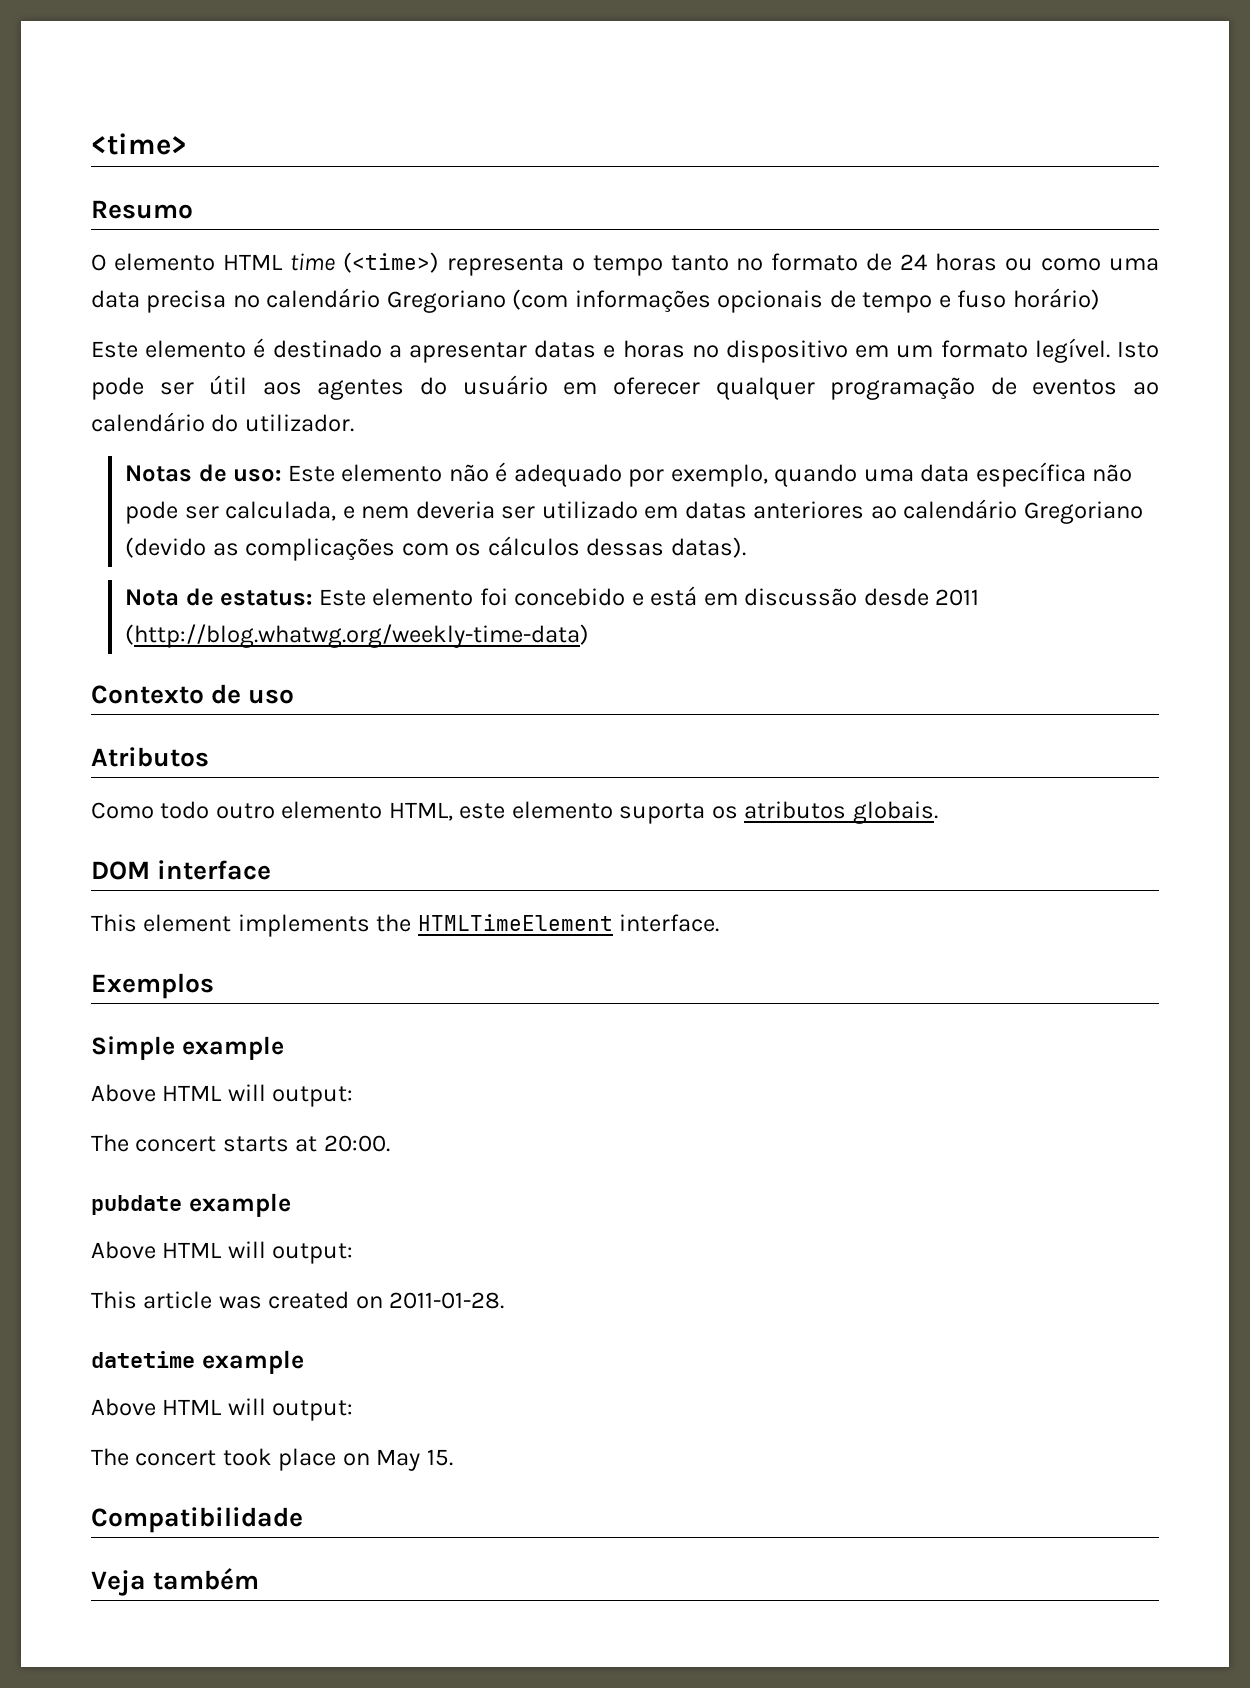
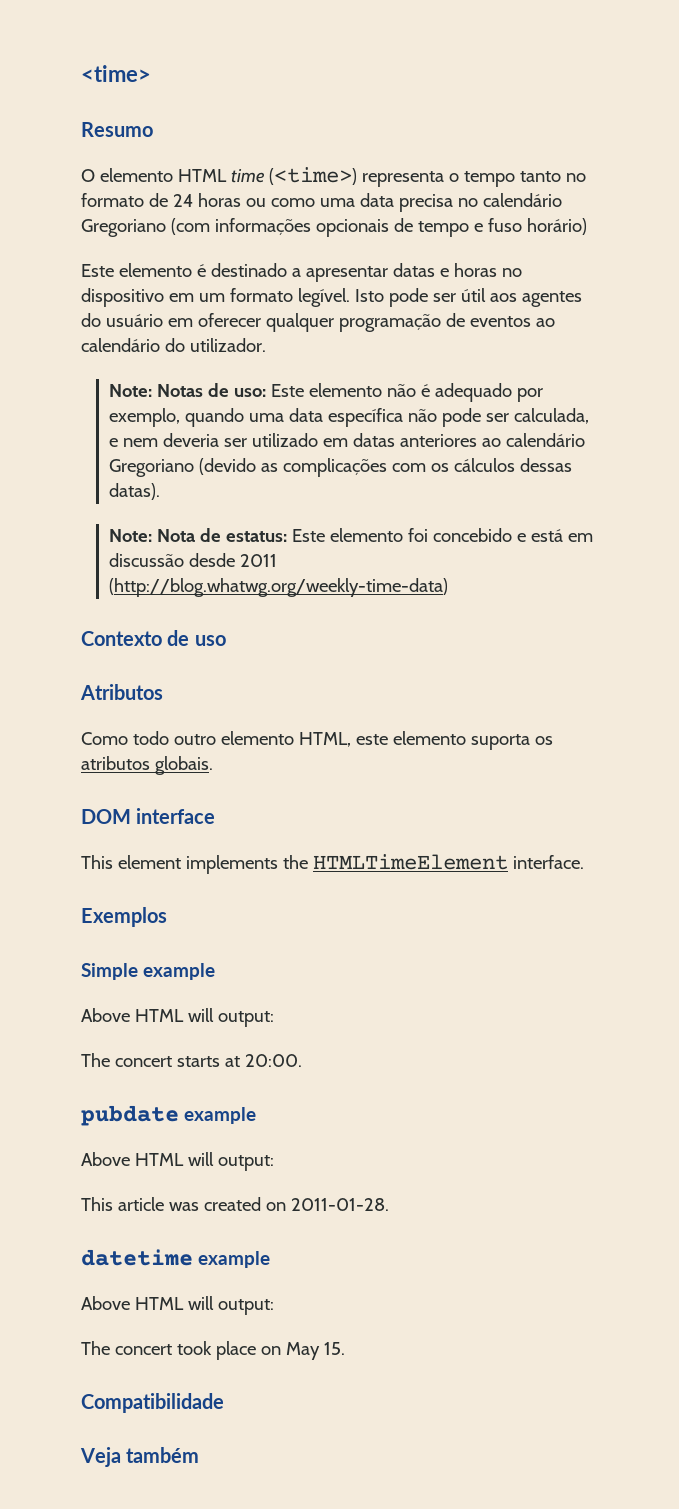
(354, 423) none -> [109,384,153,397] Note:
(746, 547) none -> [109,529,153,542] Note:

